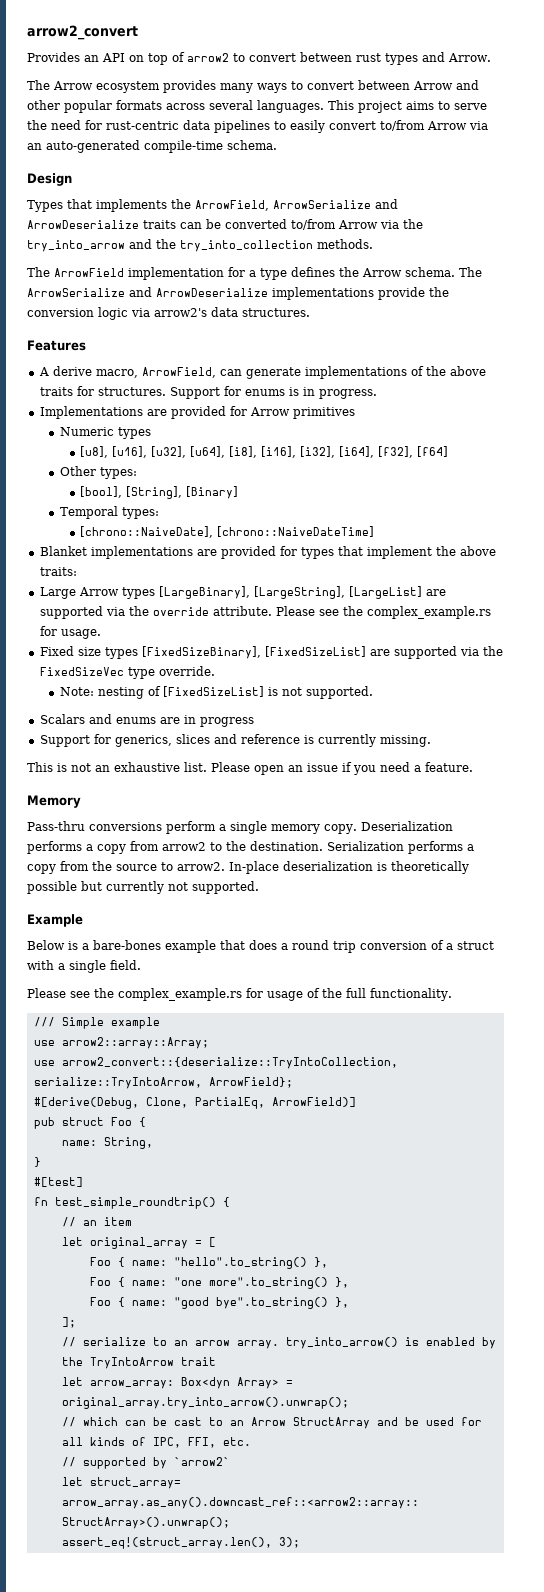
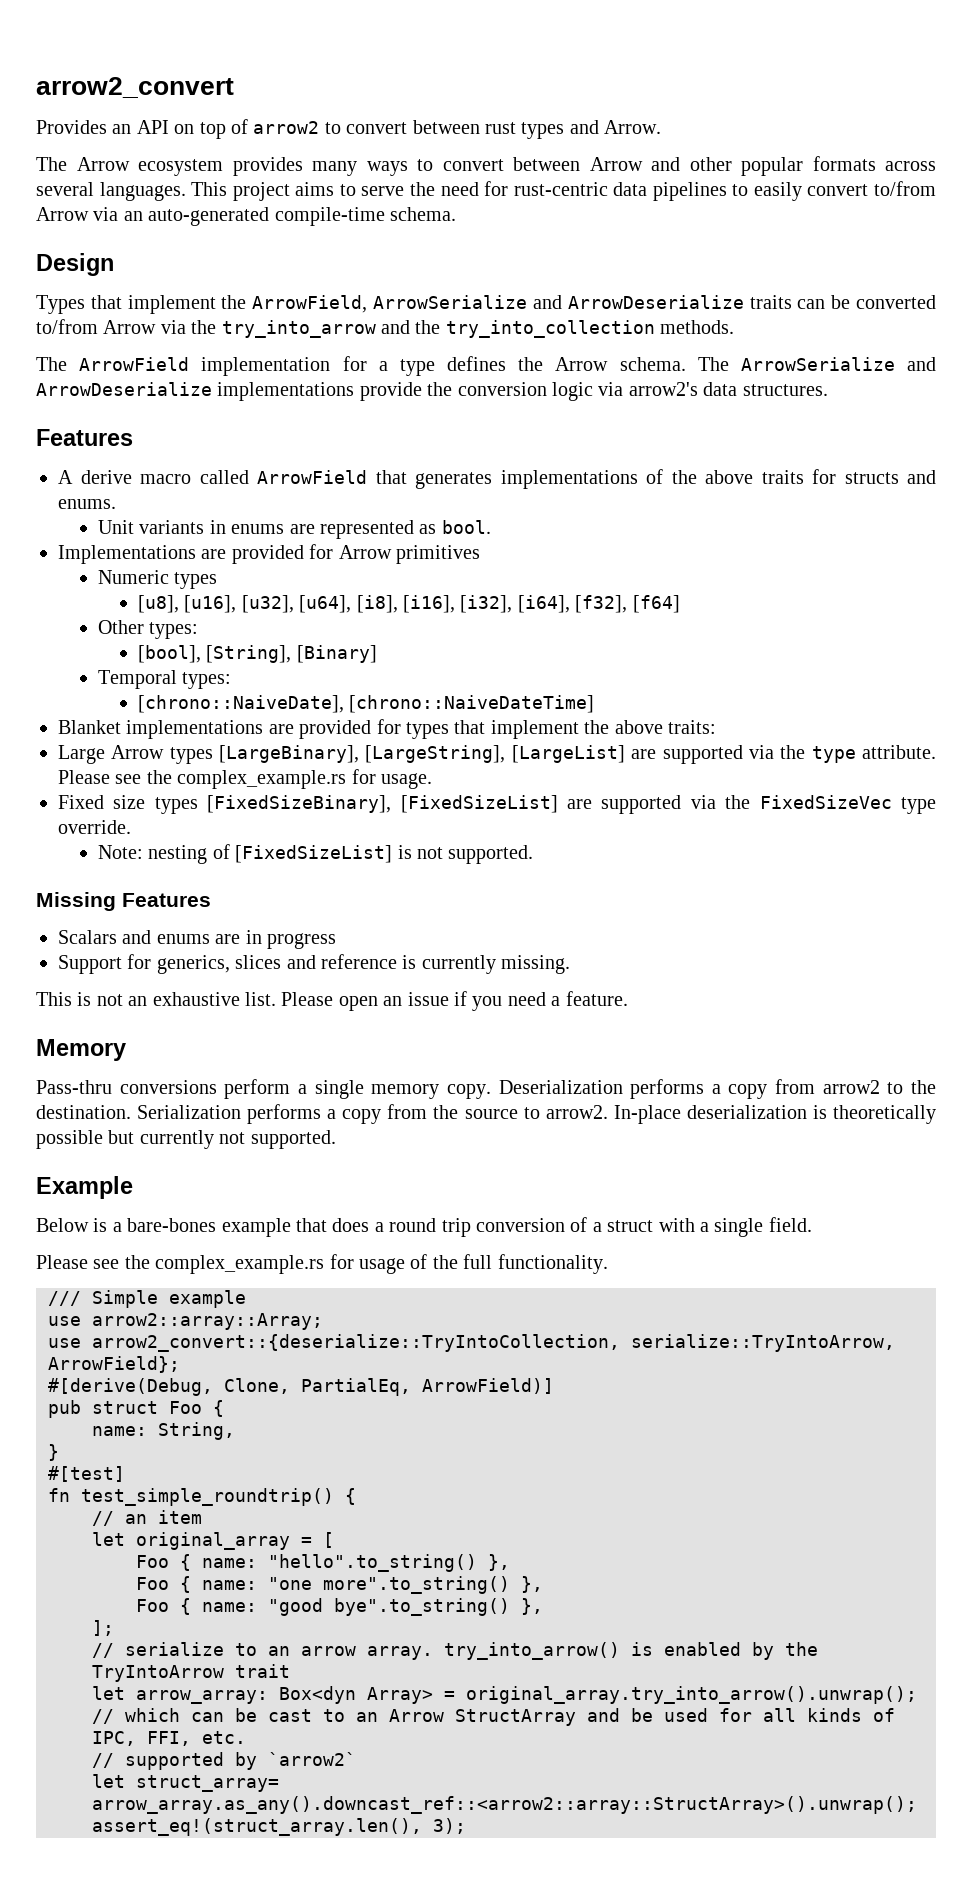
[96,199,167,212] implements -> [127,295,216,314] implement
[95,367,301,379] macro, ArrowField, can generate -> [140,470,492,489] macro called ArrowField that generates
[97,386,377,399] structures. Support for enums is in progress. -> [844,470,936,484] [58,499,116,509] [97,520,491,539] structs and enums. // Unit variants in enums are represented as bool.
[152,607,209,616] override -> [811,746,856,763] type
(373, 692) none -> [36,892,211,911] // Missing Features

